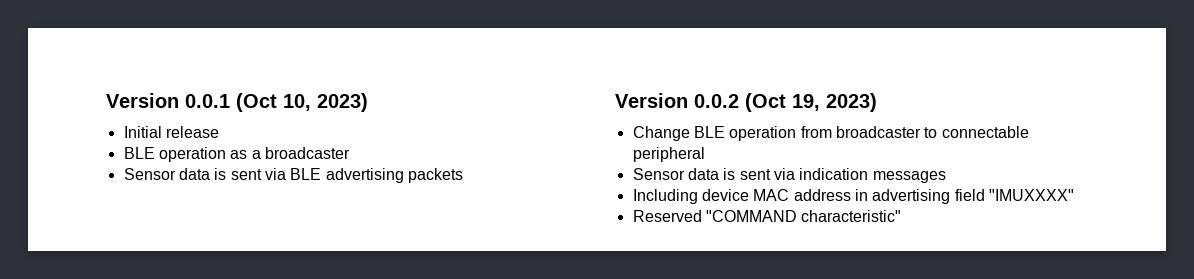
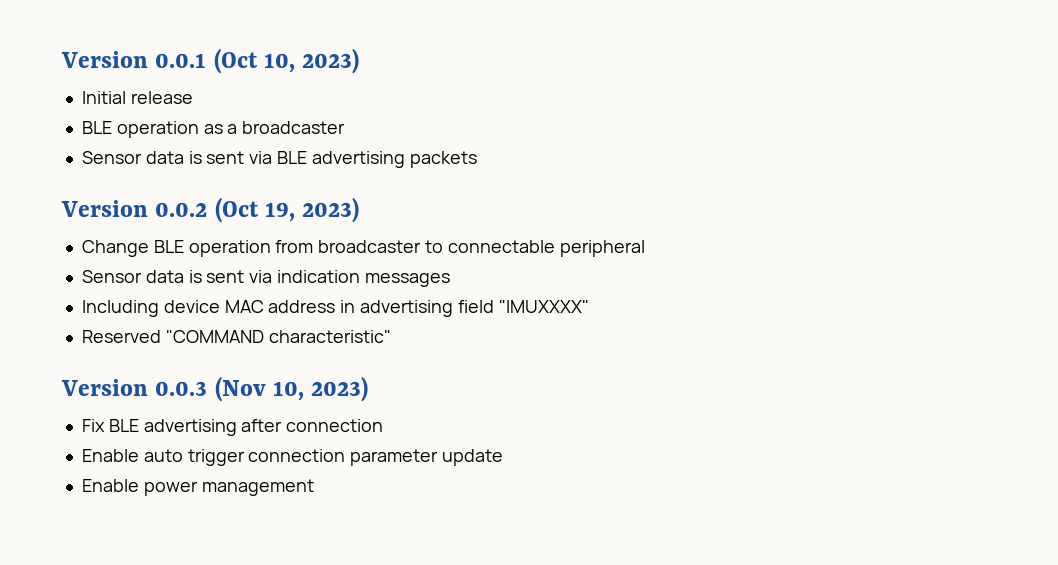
(902, 216) none -> [61,376,369,402] [81,419,384,436] [81,449,504,466] [81,479,314,496] // Version 0.0.3 (Nov 10, 2023) // Fix BLE advertising after connection // Enable auto trigger connection parameter update // Enable power management

